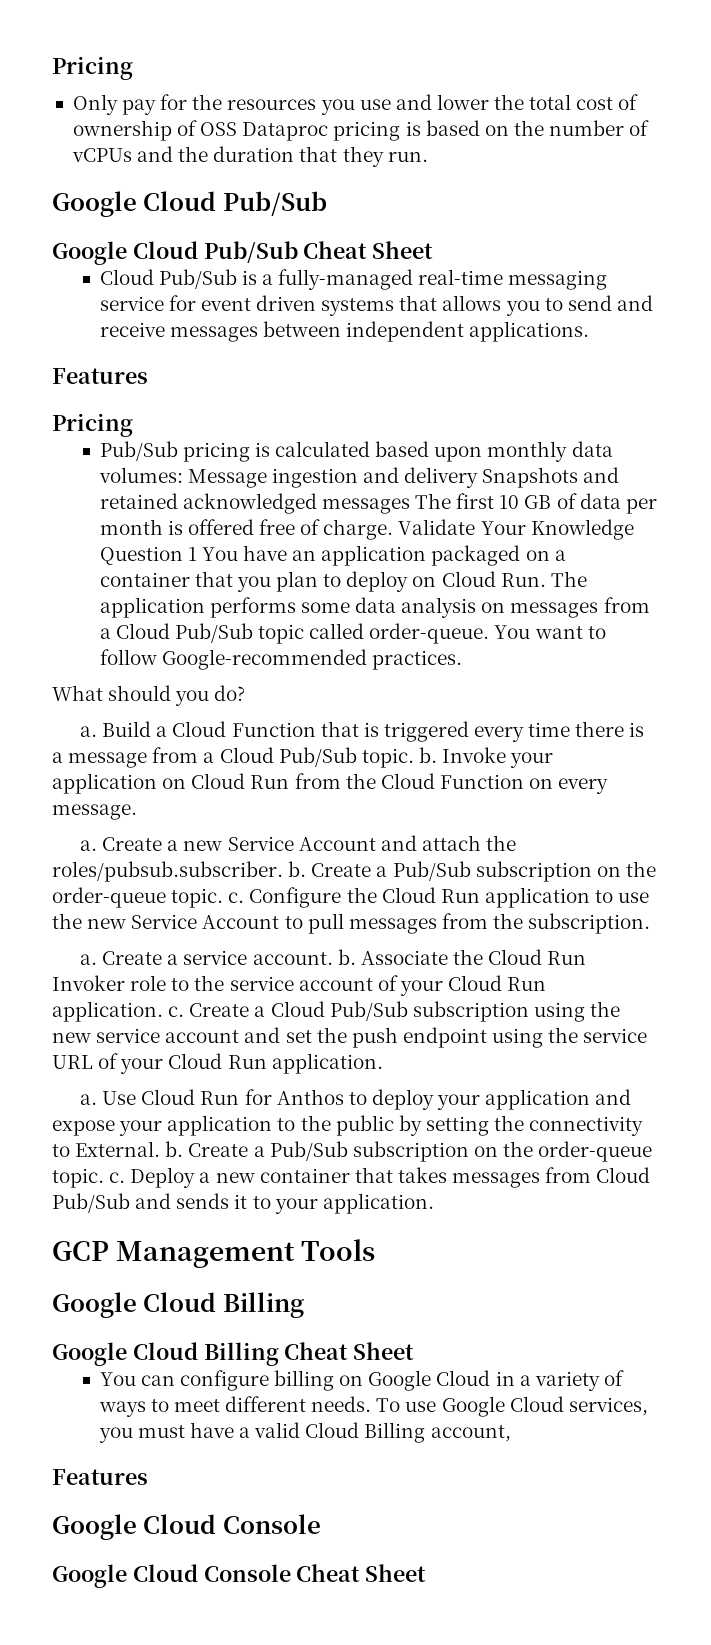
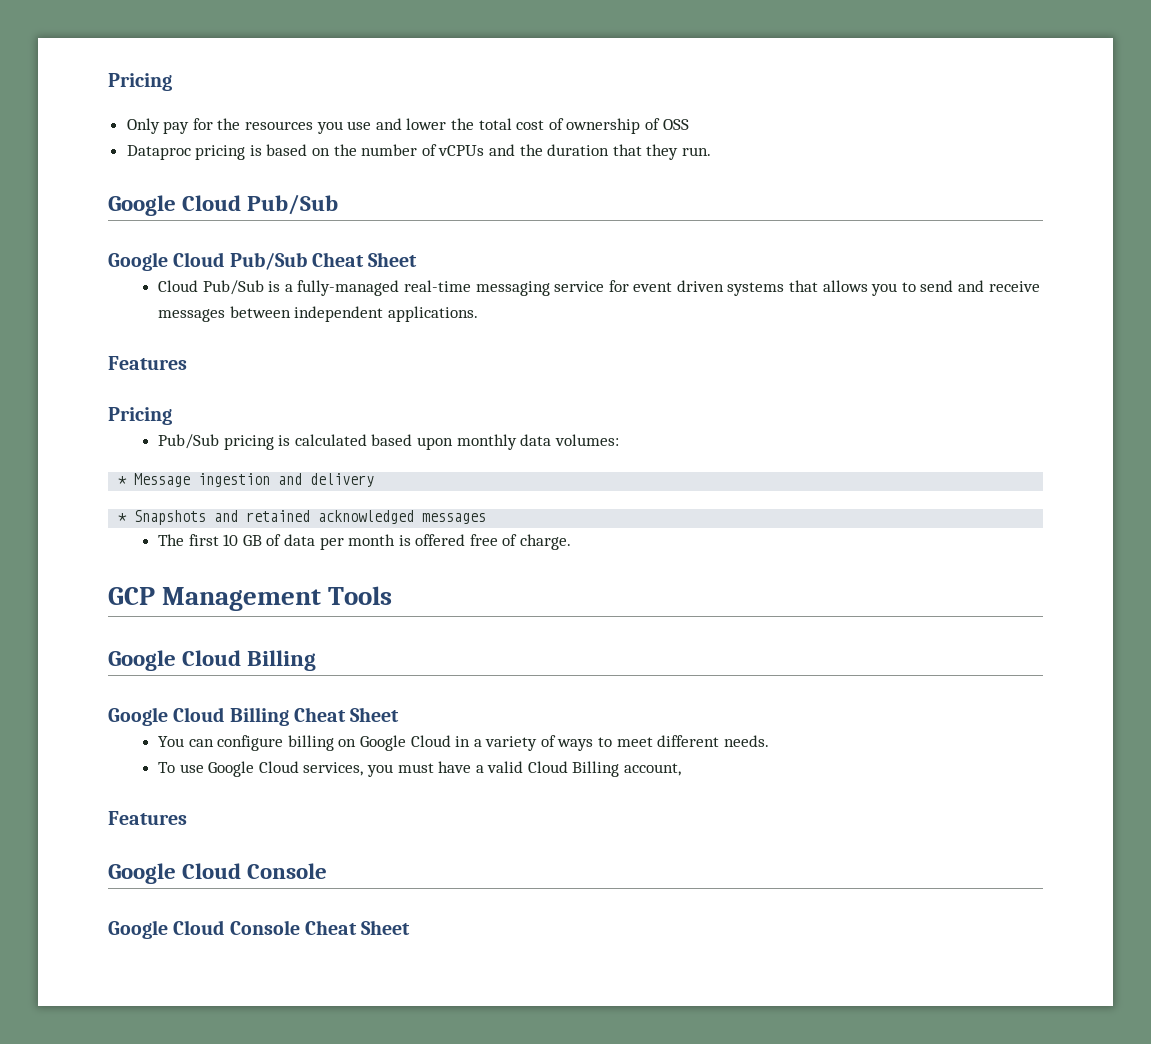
(238, 129) none -> (689, 124) //
(183, 475) none -> [118,476,128,485] // *
(479, 477) none -> [118,513,128,522] // *
(410, 506) none -> (487, 518) //
[398,519,634,540] [99,545,566,566] [99,571,587,592] [99,597,650,618] [99,623,606,644] [99,649,462,670] [52,685,246,706] [79,721,645,742] [52,747,554,768] [52,773,609,794] [52,804,137,820] [79,835,517,851] [52,861,656,882] [52,887,650,908] [52,913,651,934] [79,949,587,965] [52,975,547,996] [52,1001,621,1022] [52,1027,648,1048] [52,1053,383,1074] [79,1089,632,1110] [52,1115,644,1136] [52,1141,653,1162] [52,1167,651,1188] [52,1193,434,1214] Validate Your Knowledge Question 1 You have an application packaged on a container that you plan to deploy on Cloud Run. The application performs some data analysis on messages from a Cloud Pub/Sub topic called order-queue. You want to follow Google-recommended practices. // What should you do? // a. Build a Cloud Function that is triggered every time there is a message from a Cloud Pub/Sub topic. b. Invoke your application on Cloud Run from the Cloud Function on every message. // a. Create a new Service Account and attach the roles/pubsub.subscriber. b. Create a Pub/Sub subscription on the order-queue topic. c. Configure the Cloud Run application to use the new Service Account to pull messages from the subscription. // a. Create a service account. b. Associate the Cloud Run Invoker role to the service account of your Cloud Run application. c. Create a Cloud Pub/Sub subscription using the new service account and set the push endpoint using the service URL of your Cloud Run application. // a. Use Cloud Run for Anthos to deploy your application and expose your application to the public by setting the connectivity to External. b. Create a Pub/Sub subscription on the order-queue topic. c. Deploy a new container that takes messages from Cloud Pub/Sub and sends it to your application. -> (572, 542) none
(372, 1404) none -> (769, 741) //

